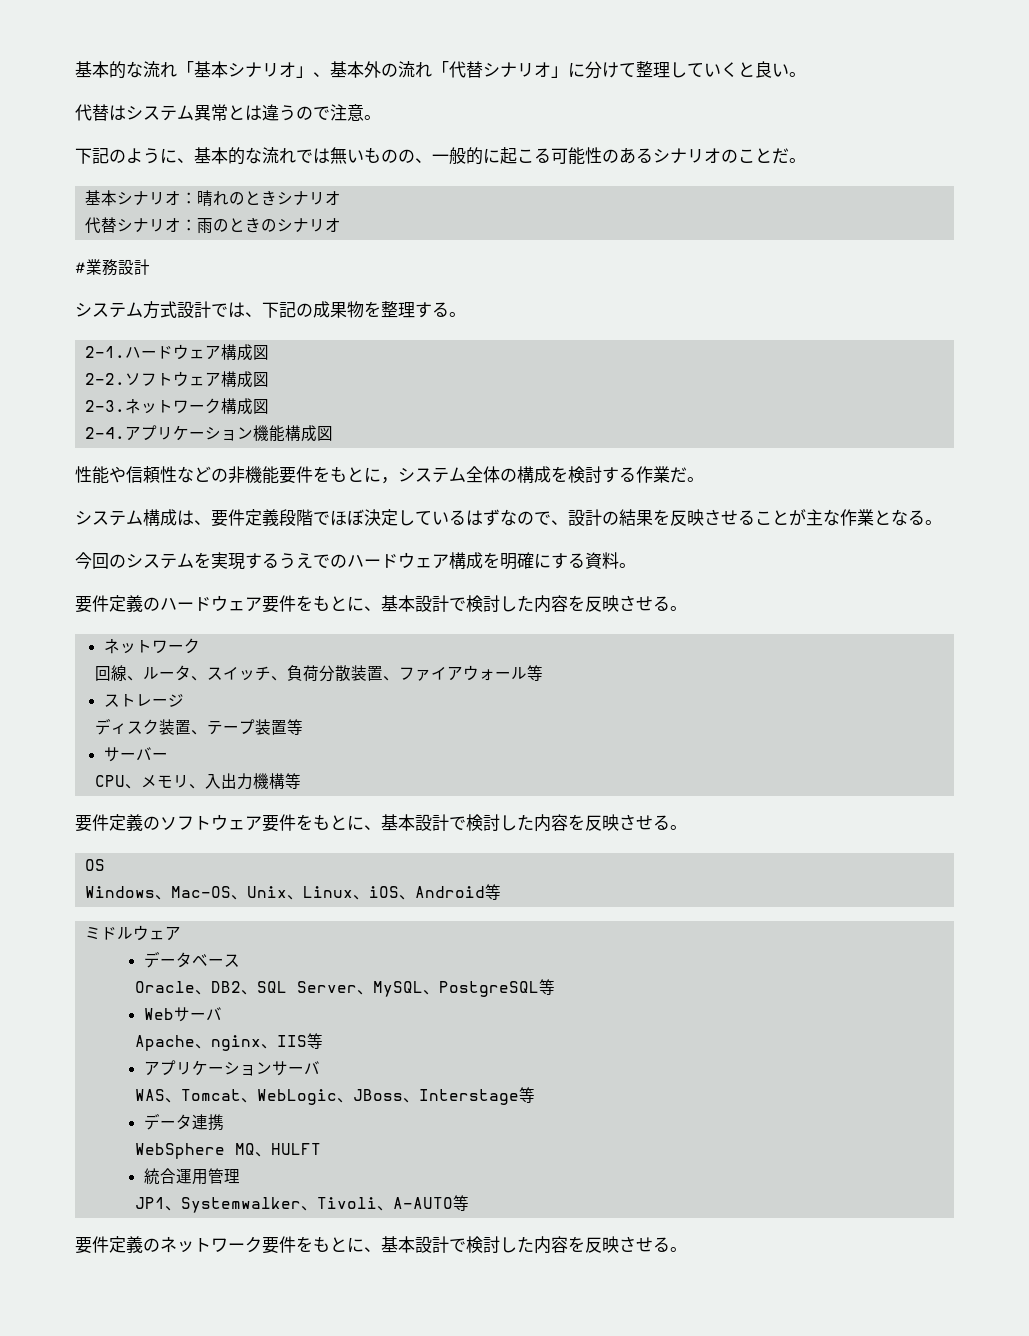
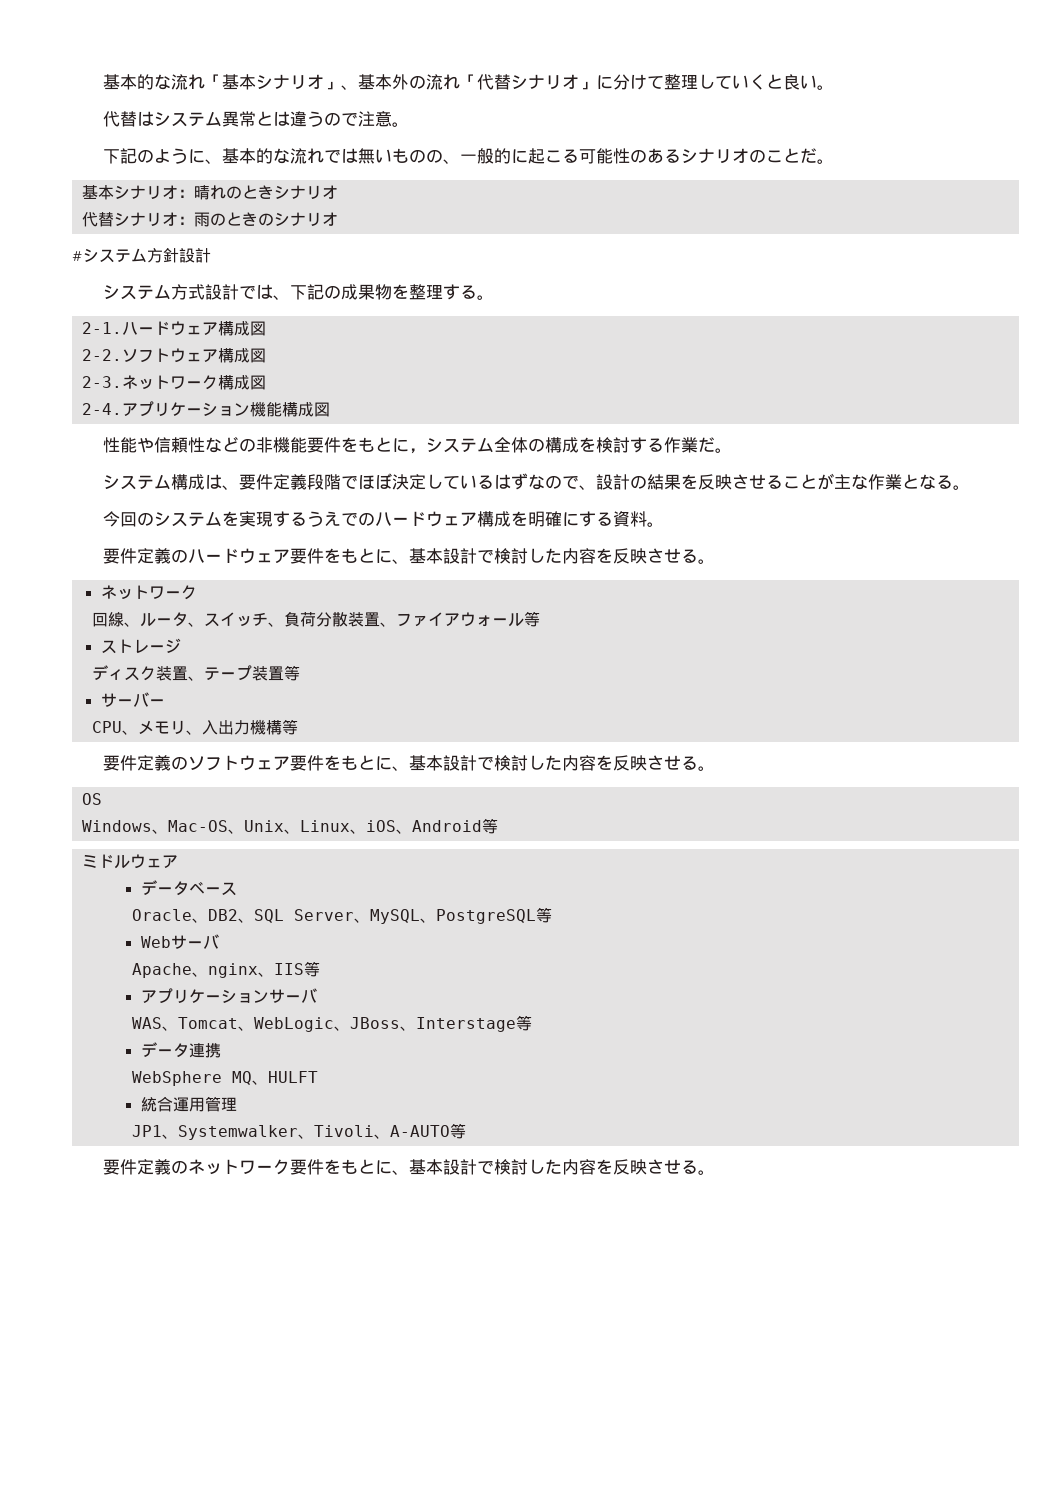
[86,259,118,276] 業務 -> [83,247,179,263] システム方針

